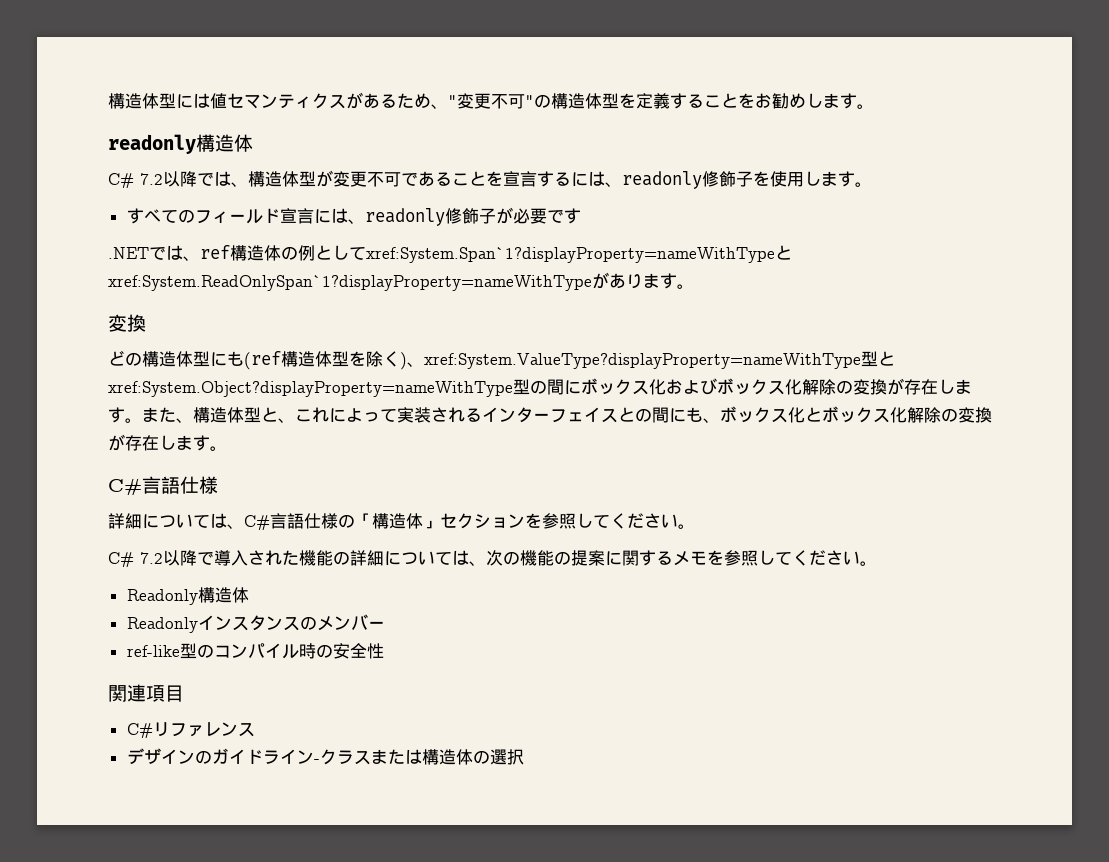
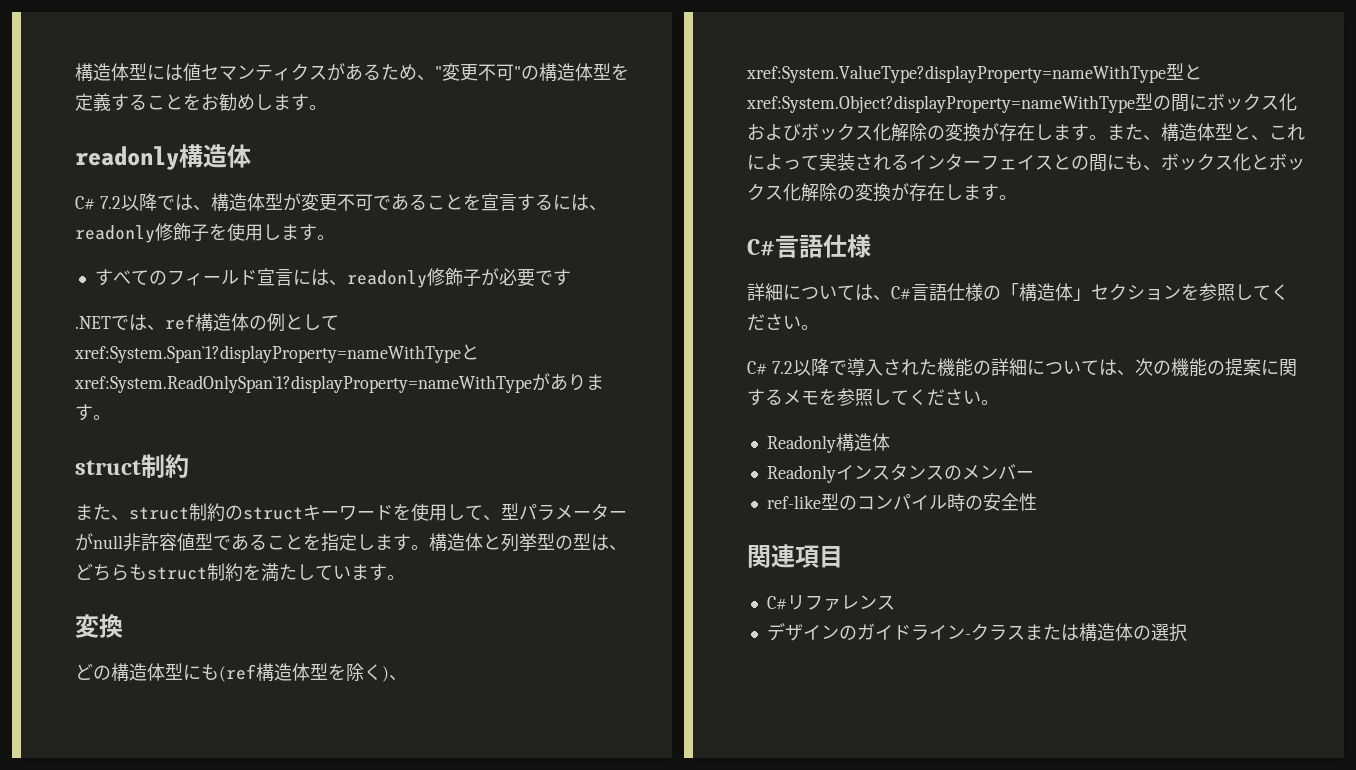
(694, 286) none -> [75,454,189,478] [75,503,627,522] [75,533,627,552] [75,563,405,582] // struct制約 // また、struct制約のstructキーワードを使用して、型パラメーターがnull非許容値型であることを指定します。構造体と列挙型の型は、どちらもstruct制約を満たしています。

